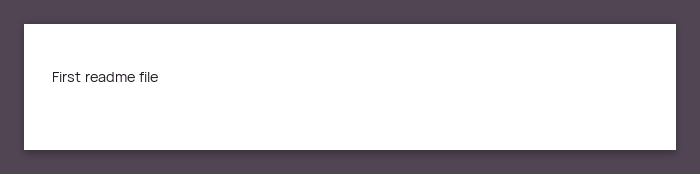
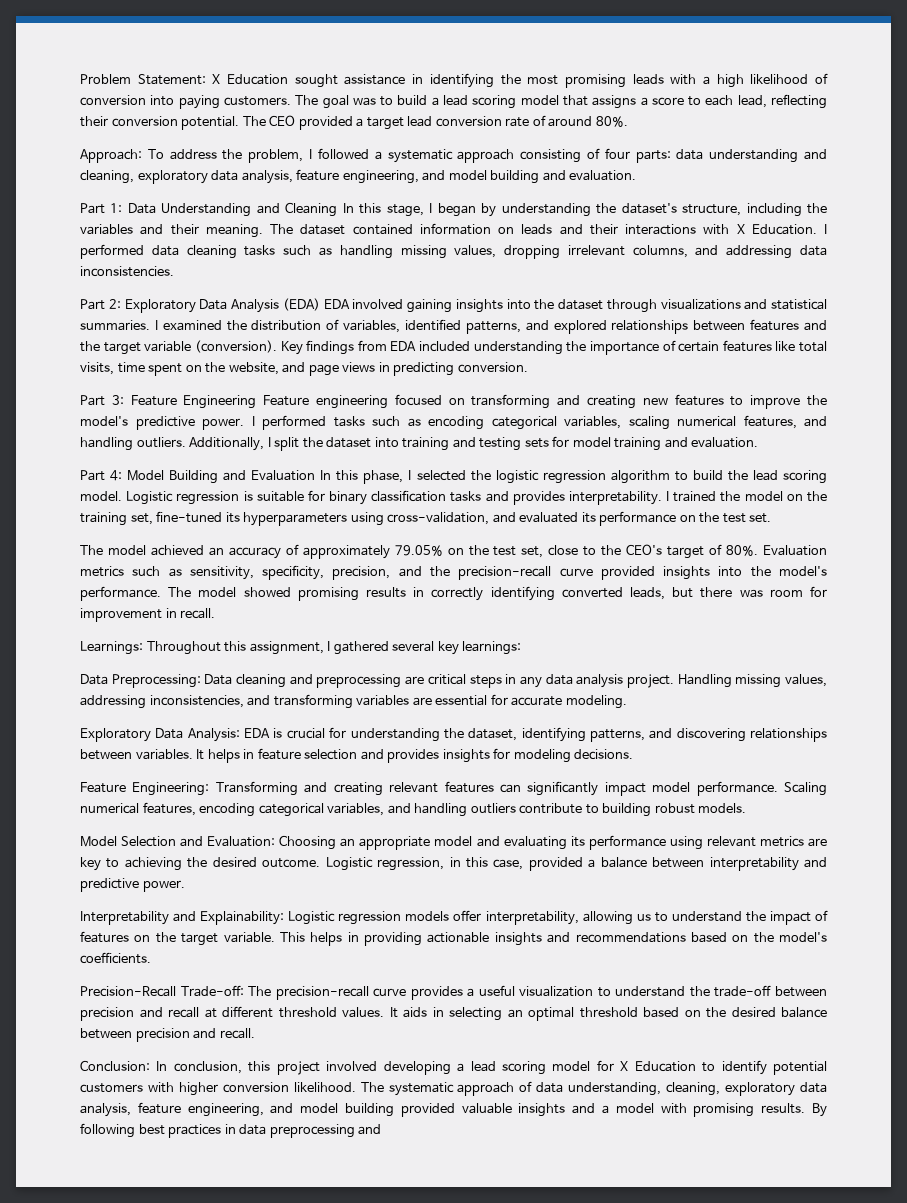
[52,72,158,82] First readme file -> [80,73,828,88] [80,94,827,109] [80,115,628,130] [80,148,827,163] [80,169,637,184] [80,202,828,217] [80,223,827,238] [80,244,828,259] [80,266,174,277] [80,298,827,313] [80,319,827,334] [80,340,827,355] [80,362,528,376] [80,394,827,409] [80,415,827,430] [80,436,759,451] [80,470,827,484] [80,490,827,505] [80,511,772,526] [80,544,827,559] [80,565,828,580] [80,586,828,601] [80,608,216,622] [80,641,522,655] [80,674,827,688] [80,694,627,709] [80,727,827,742] [80,748,634,763] [80,781,827,796] [80,802,747,817] [80,835,828,850] [80,857,827,871] [80,878,185,892] [80,910,828,925] [80,931,827,946] [80,952,151,964] [80,985,827,1000] [80,1006,827,1021] [80,1028,255,1042] [80,1060,827,1075] [80,1081,827,1096] [80,1102,827,1117] [80,1123,382,1138] Problem Statement: X Education sought assistance in identifying the most promising leads with a high likelihood of conversion into paying customers. The goal was to build a lead scoring model that assigns a score to each lead, reflecting their conversion potential. The CEO provided a target lead conversion rate of around 80%. // Approach: To address the problem, I followed a systematic approach consisting of four parts: data understanding and cleaning, exploratory data analysis, feature engineering, and model building and evaluation. // Part 1: Data Understanding and Cleaning In this stage, I began by understanding the dataset's structure, including the variables and their meaning. The dataset contained information on leads and their interactions with X Education. I performed data cleaning tasks such as handling missing values, dropping irrelevant columns, and addressing data inconsistencies. // Part 2: Exploratory Data Analysis (EDA) EDA involved gaining insights into the dataset through visualizations and statistical summaries. I examined the distribution of variables, identified patterns, and explored relationships between features and the target variable (conversion). Key findings from EDA included understanding the importance of certain features like total visits, time spent on the website, and page views in predicting conversion. // Part 3: Feature Engineering Feature engineering focused on transforming and creating new features to improve the model's predictive power. I performed tasks such as encoding categorical variables, scaling numerical features, and handling outliers. Additionally, I split the dataset into training and testing sets for model training and evaluation. // Part 4: Model Building and Evaluation In this phase, I selected the logistic regression algorithm to build the lead scoring model. Logistic regression is suitable for binary classification tasks and provides interpretability. I trained the model on the training set, fine-tuned its hyperparameters using cross-validation, and evaluated its performance on the test set. // The model achieved an accuracy of approximately 79.05% on the test set, close to the CEO's target of 80%. Evaluation metrics such as sensitivity, specificity, precision, and the precision-recall curve provided insights into the model's performance. The model showed promising results in correctly identifying converted leads, but there was room for improvement in recall. // Learnings: Throughout this assignment, I gathered several key learnings: // Data Preprocessing: Data cleaning and preprocessing are critical steps in any data analysis project. Handling missing values, addressing inconsistencies, and transforming variables are essential for accurate modeling. // Exploratory Data Analysis: EDA is crucial for understanding the dataset, identifying patterns, and discovering relationships between variables. It helps in feature selection and provides insights for modeling decisions. // Feature Engineering: Transforming and creating relevant features can significantly impact model performance. Scaling numerical features, encoding categorical variables, and handling outliers contribute to building robust models. // Model Selection and Evaluation: Choosing an appropriate model and evaluating its performance using relevant metrics are key to achieving the desired outcome. Logistic regression, in this case, provided a balance between interpretability and predictive power. // Interpretability and Explainability: Logistic regression models offer interpretability, allowing us to understand the impact of features on the target variable. This helps in providing actionable insights and recommendations based on the model's coefficients. // Precision-Recall Trade-off: The precision-recall curve provides a useful visualization to understand the trade-off between precision and recall at different threshold values. It aids in selecting an optimal threshold based on the desired balance between precision and recall. // Conclusion: In conclusion, this project involved developing a lead scoring model for X Education to identify potential customers with higher conversion likelihood. The systematic approach of data understanding, cleaning, exploratory data analysis, feature engineering, and model building provided valuable insights and a model with promising results. By following best practices in data preprocessing and

